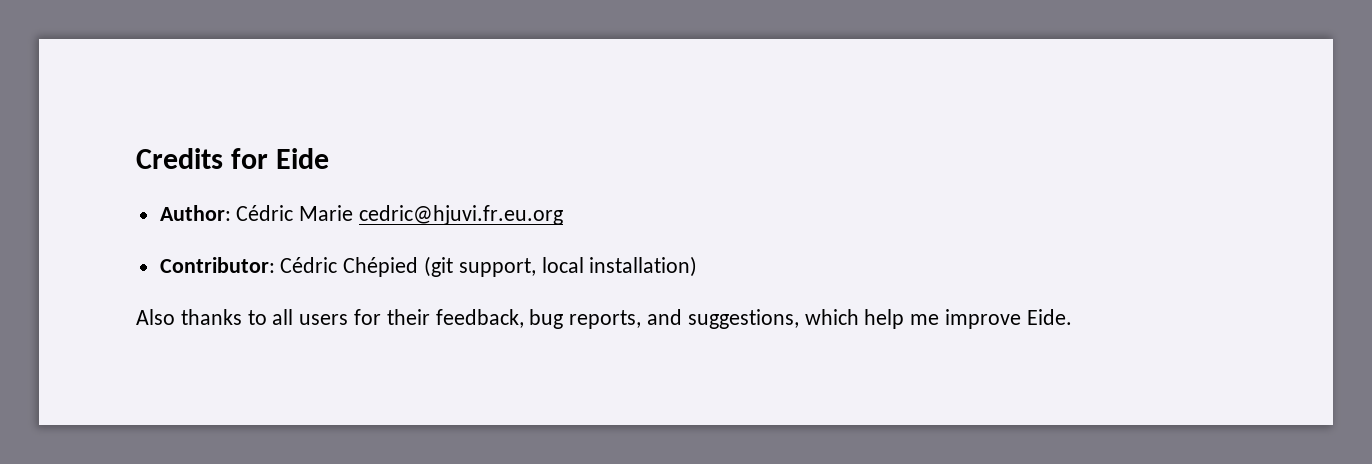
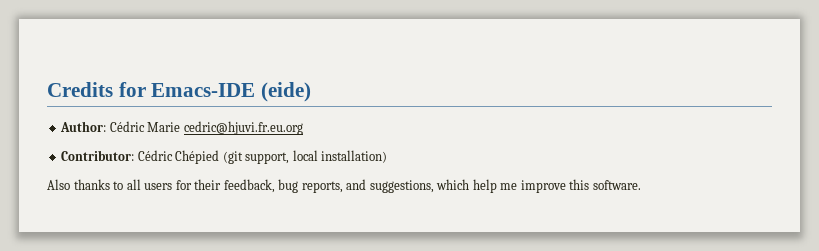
[276,148,330,169] Eide -> [151,82,312,102] Emacs-IDE (eide)
[1026,309,1072,325] Eide. -> [569,179,641,190] this software.

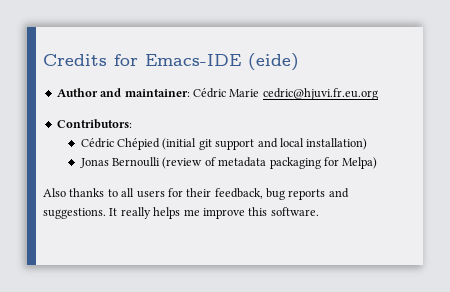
[60,121,107,132] Author: -> [56,88,190,97] Author and maintainer:
[61,150,135,161] Contributor: -> [56,119,132,129] Contributors: //
[222,150,388,164] (git support, local installation) -> [162,138,368,150] [79,157,378,169] (initial git support and local installation) // Jonas Bernoulli (review of metadata packaging for Melpa)
[301,179,497,193] reports, and suggestions, which help -> [288,188,349,200] [43,207,181,219] reports and suggestions. It really helps

